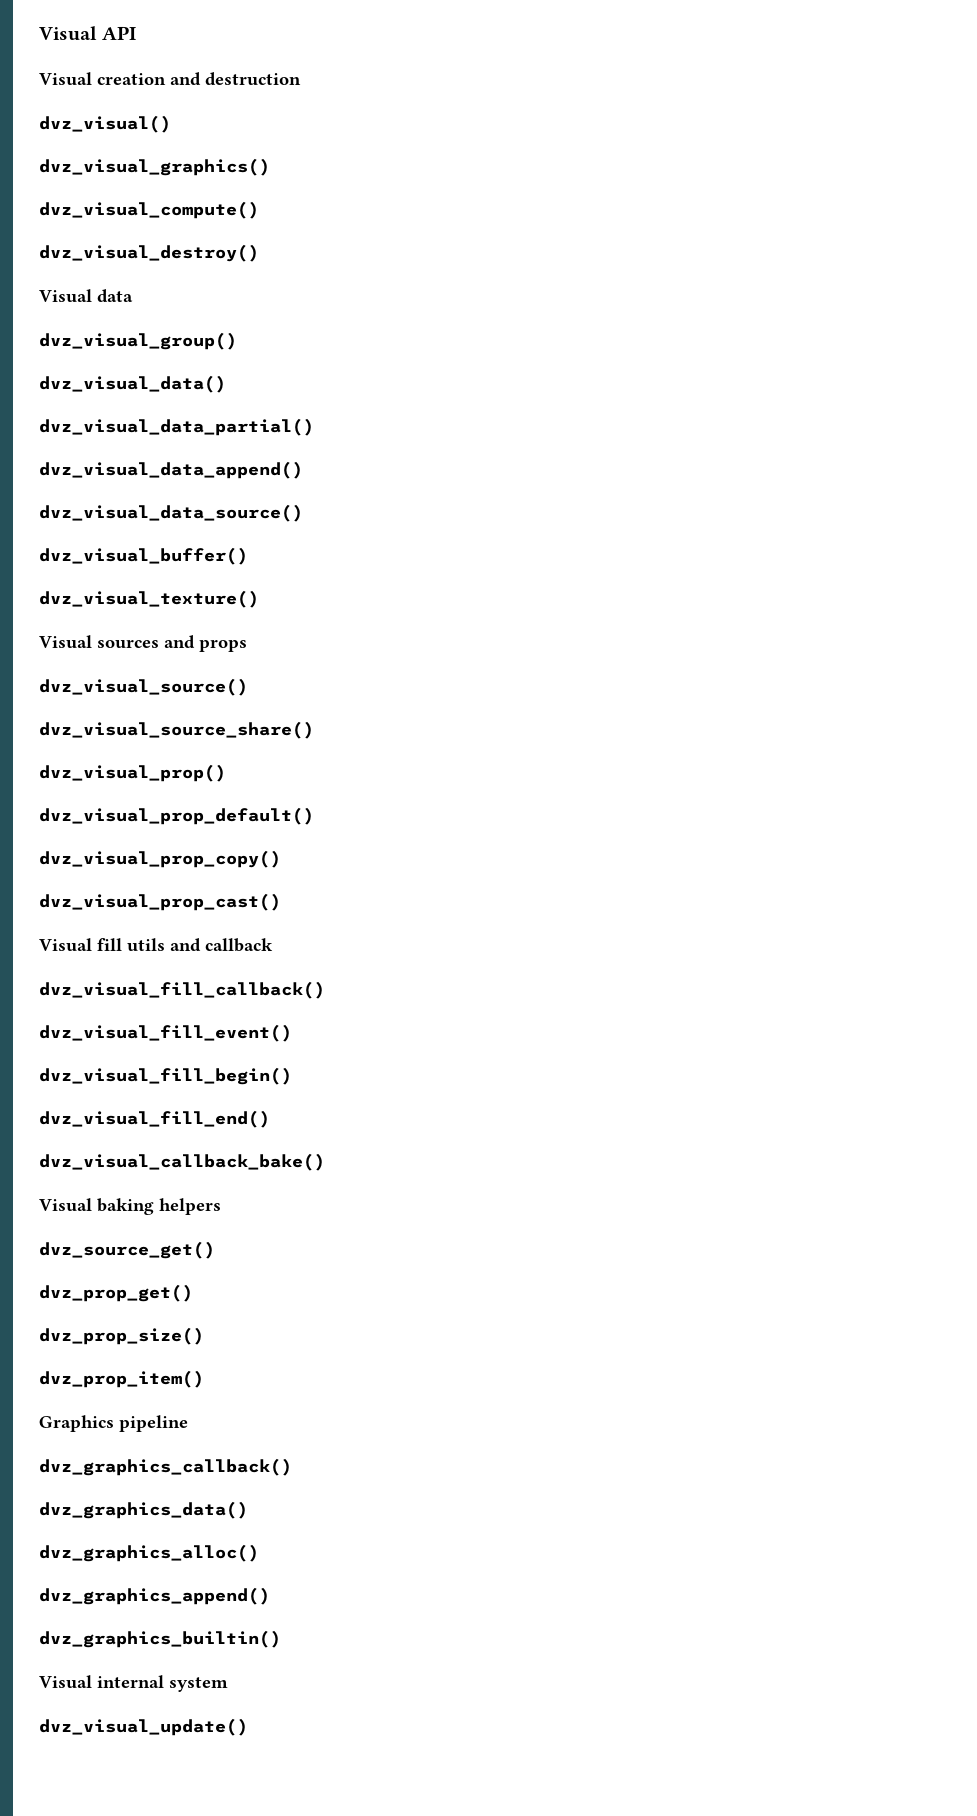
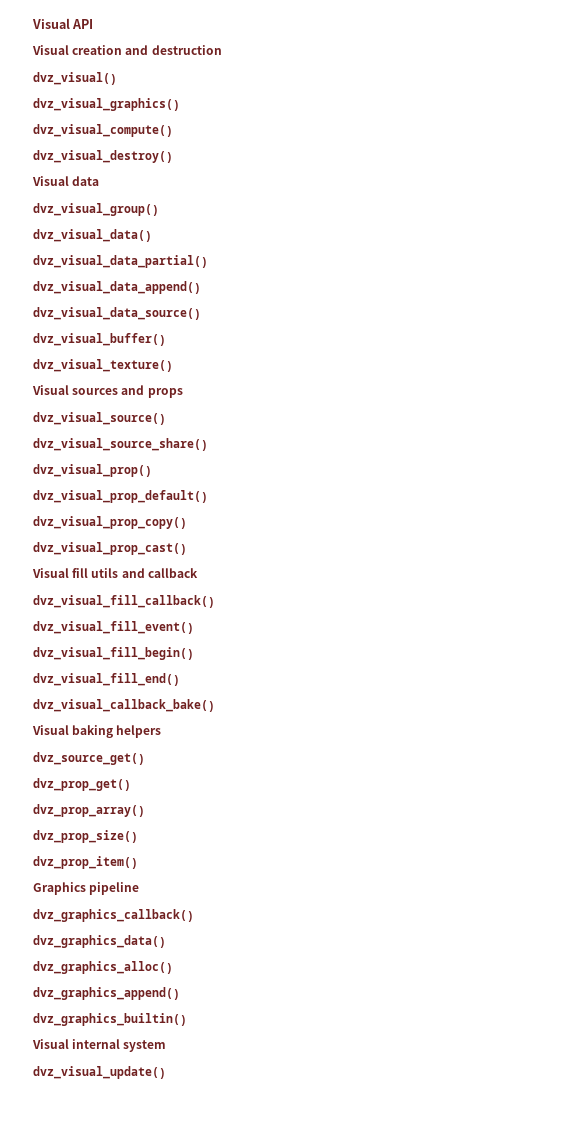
(193, 1293) none -> [33,804,145,817] // dvz_prop_array()

